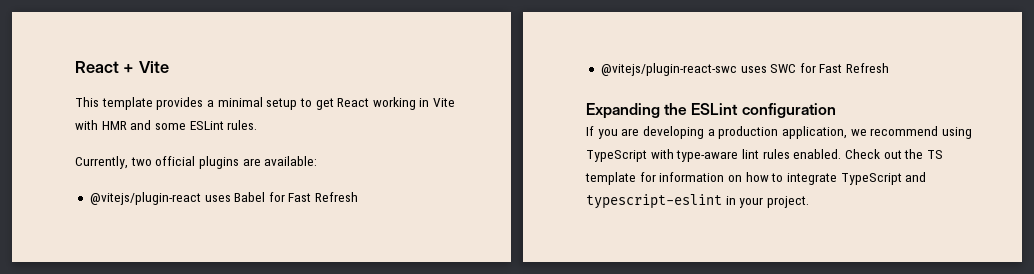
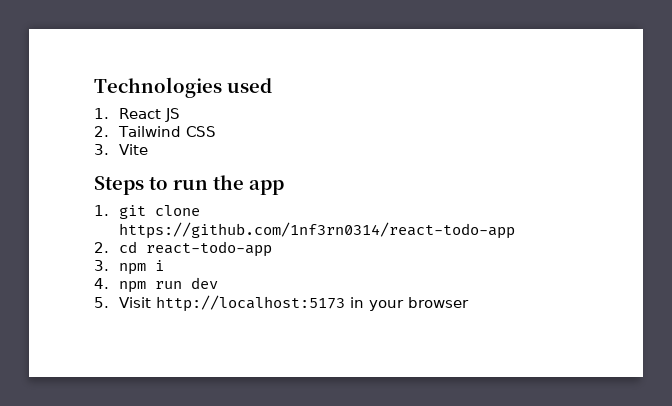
[75,61,169,73] [75,97,456,110] [75,120,258,130] [75,156,318,169] [89,192,359,205] [600,63,890,76] [586,103,836,119] [586,126,972,139] [586,149,943,162] [585,172,927,185] [586,194,722,209] React + Vite // This template provides a minimal setup to get React working in Vite with HMR and some ESLint rules. // Currently, two official plugins are available: // @vitejs/plugin-react uses Babel for Fast Refresh // @vitejs/plugin-react-swc uses SWC for Fast Refresh // Expanding the ESLint configuration // If you are developing a production application, we recommend using TypeScript with type-aware lint rules enabled. Check out the TS template for information on how to integrate TypeScript and typescript-eslint -> [94,77,272,98] [94,108,181,122] [94,126,217,137] [94,144,149,155] [94,175,284,195] [94,205,201,219] [119,222,516,239] [94,241,273,257] [94,260,165,275] [94,277,219,293] [94,295,346,312] Technologies used // 1. React JS // 2. Tailwind CSS // 3. Vite // Steps to run the app // 1. git clone https://github.com/1nf3rn0314/react-todo-app // 2. cd react-todo-app // 3. npm i // 4. npm run dev // 5. Visit http://localhost:5173
[766,196,809,208] project. -> [408,297,470,308] browser

